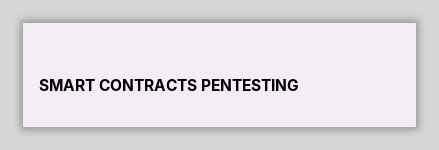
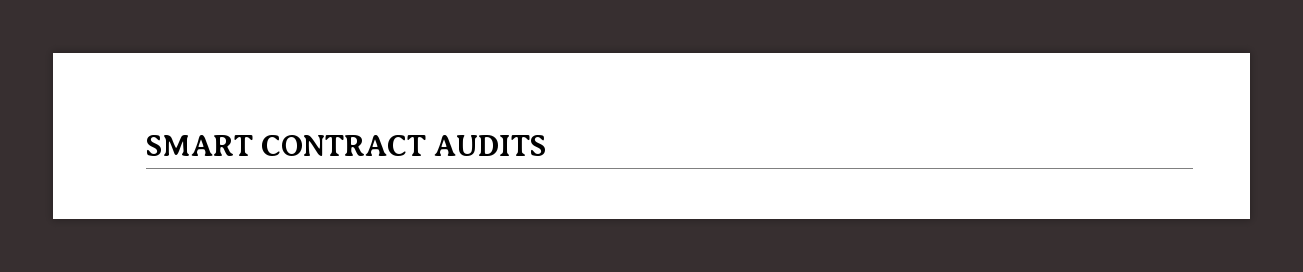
[99,79,300,91] CONTRACTS PENTESTING -> [261,135,547,156] CONTRACT AUDITS

